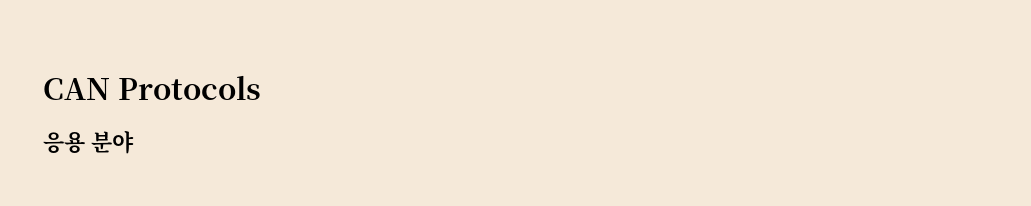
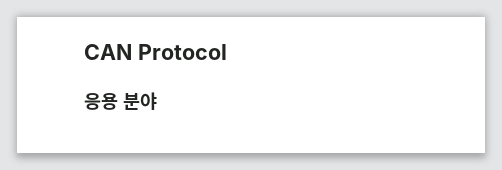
[117,75,261,100] Protocols -> [137,44,227,60] Protocol

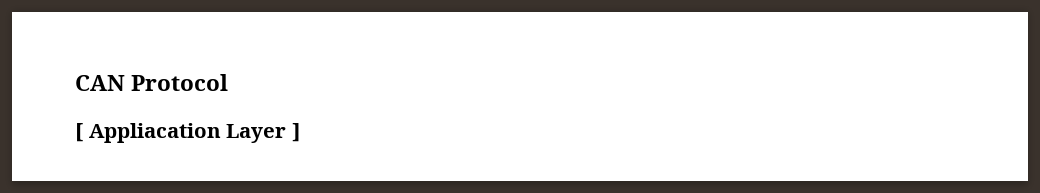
[84,92,157,110] 응용 분야 -> [75,123,300,143] [ Appliacation Layer ]

